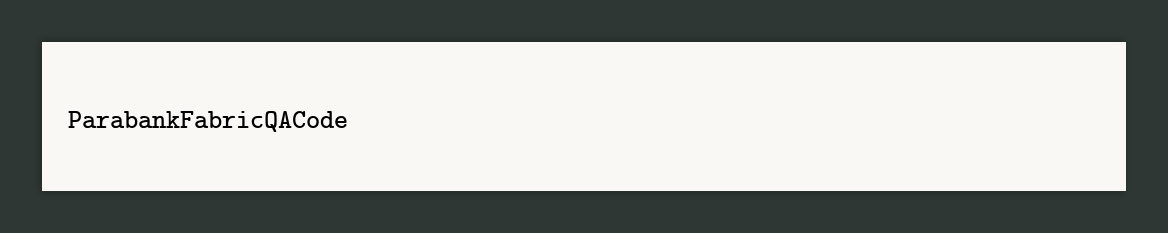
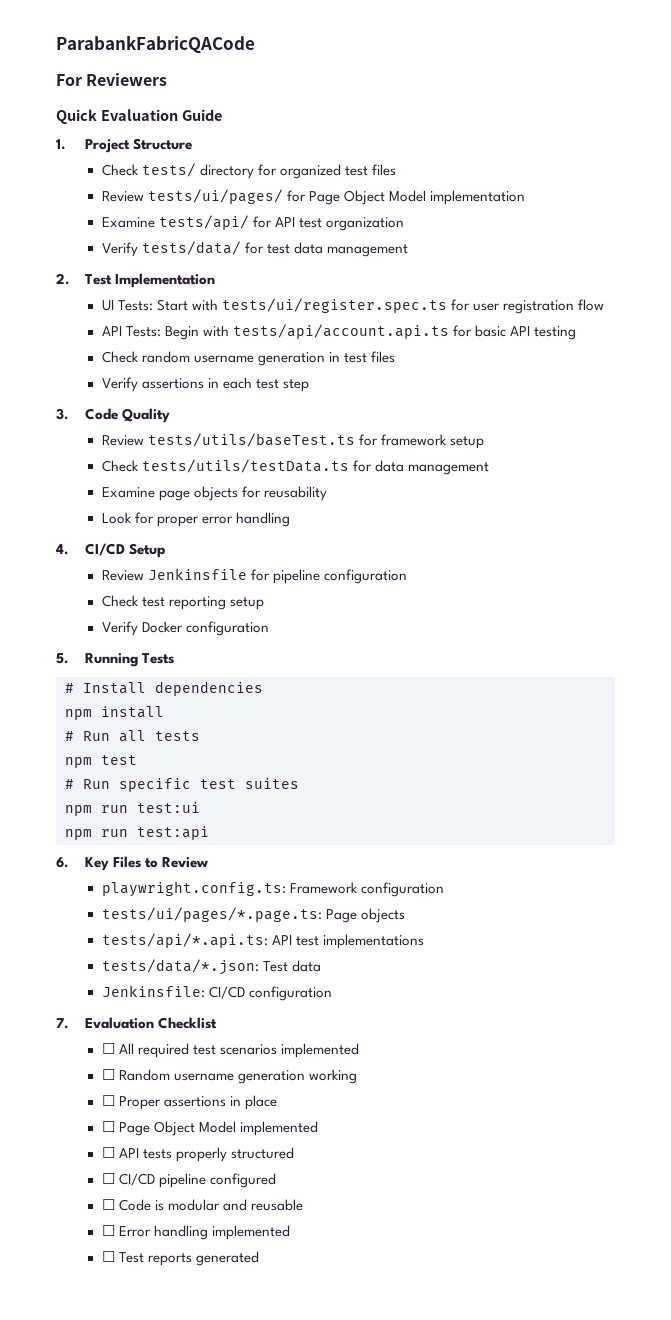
(348, 121) none -> [56,73,168,86] [56,109,222,124] [56,138,193,153] [101,163,396,179] [101,189,525,205] [101,215,404,231] [101,241,408,257] [56,273,216,288] [101,298,605,314] [101,324,577,340] [101,351,395,366] [101,377,309,392] [56,408,171,423] [101,433,484,449] [101,459,489,475] [101,486,327,501] [101,512,290,527] [56,543,166,558] [101,568,407,584] [101,595,264,610] [101,621,269,636] [56,653,175,667] [65,681,263,696] [65,706,164,720] [65,730,200,742] [65,755,137,768] [65,778,299,792] [65,802,200,816] [65,826,209,840] [56,856,209,871] [101,881,444,897] [101,907,405,923] [101,933,424,949] [101,959,321,975] [101,985,332,1001] [56,1017,218,1029] [101,1043,359,1058] [101,1069,357,1084] [101,1095,277,1110] [101,1121,318,1136] [101,1147,294,1162] [101,1173,276,1188] [101,1199,303,1211] [101,1225,290,1240] [101,1251,259,1266] // For Reviewers // Quick Evaluation Guide // 1. Project Structure // Check tests/ directory for organized test files // Review tests/ui/pages/ for Page Object Model implementation // Examine tests/api/ for API test organization // Verify tests/data/ for test data management // 2. Test Implementation // UI Tests: Start with tests/ui/register.spec.ts for user registration flow // API Tests: Begin with tests/api/account.api.ts for basic API testing // Check random username generation in test files // Verify assertions in each test step // 3. Code Quality // Review tests/utils/baseTest.ts for framework setup // Check tests/utils/testData.ts for data management // Examine page objects for reusability // Look for proper error handling // 4. CI/CD Setup // Review Jenkinsfile for pipeline configuration // Check test reporting setup // Verify Docker configuration // 5. Running Tests // # Install dependencies // npm install // # Run all tests // npm test // # Run specific test suites // npm run test:ui // npm run test:api // 6. Key Files to Review // playwright.config.ts: Framework configuration // tests/ui/pages/*.page.ts: Page objects // tests/api/*.api.ts: API test implementations // tests/data/*.json: Test data // Jenkinsfile: CI/CD configuration // 7. Evaluation Checklist // ☐ All required test scenarios implemented // ☐ Random username generation working // ☐ Proper assertions in place // ☐ Page Object Model implemented // ☐ API tests properly structured // ☐ CI/CD pipeline configured // ☐ Code is modular and reusable // ☐ Error handling implemented // ☐ Test reports generated

